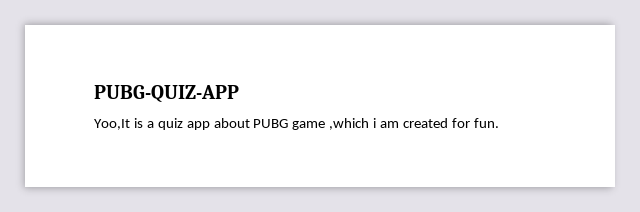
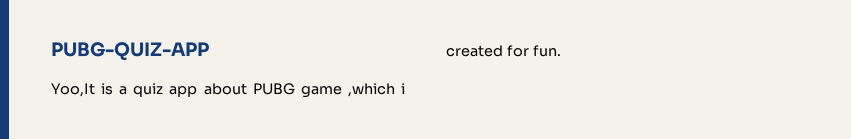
[380,121,400,128] am -> (405, 88) none

